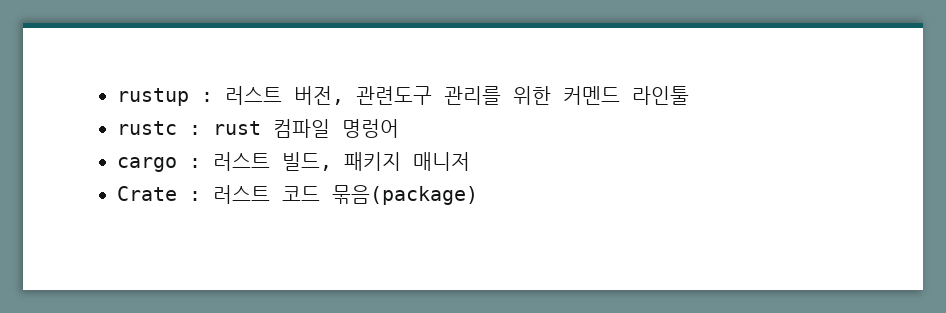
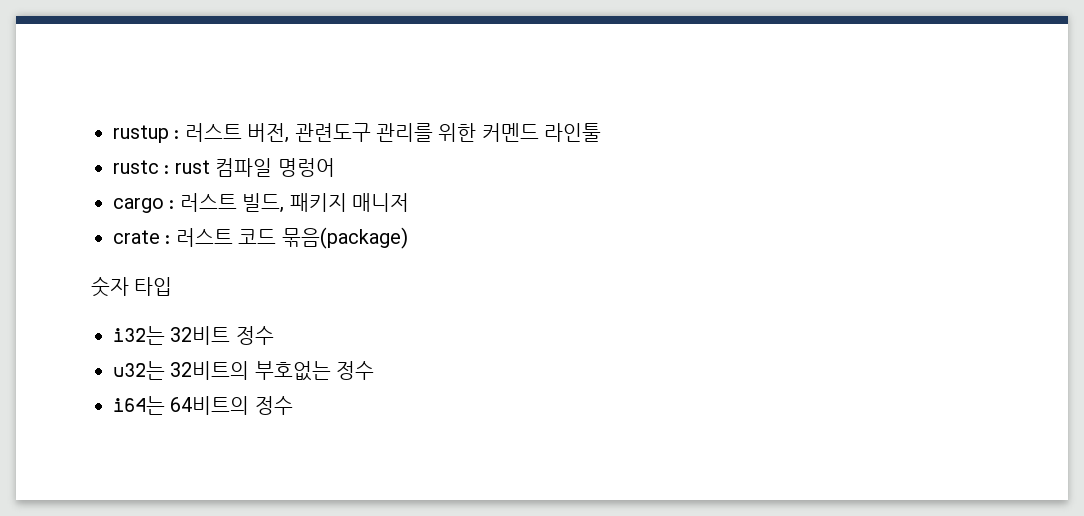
[117,186,177,201] Crate -> [113,230,160,244] crate
(478, 195) none -> [91,276,173,297] [113,326,274,345] [113,361,375,381] [113,396,293,415] // 숫자 타입 // i32는 32비트 정수 // u32는 32비트의 부호없는 정수 // i64는 64비트의 정수

